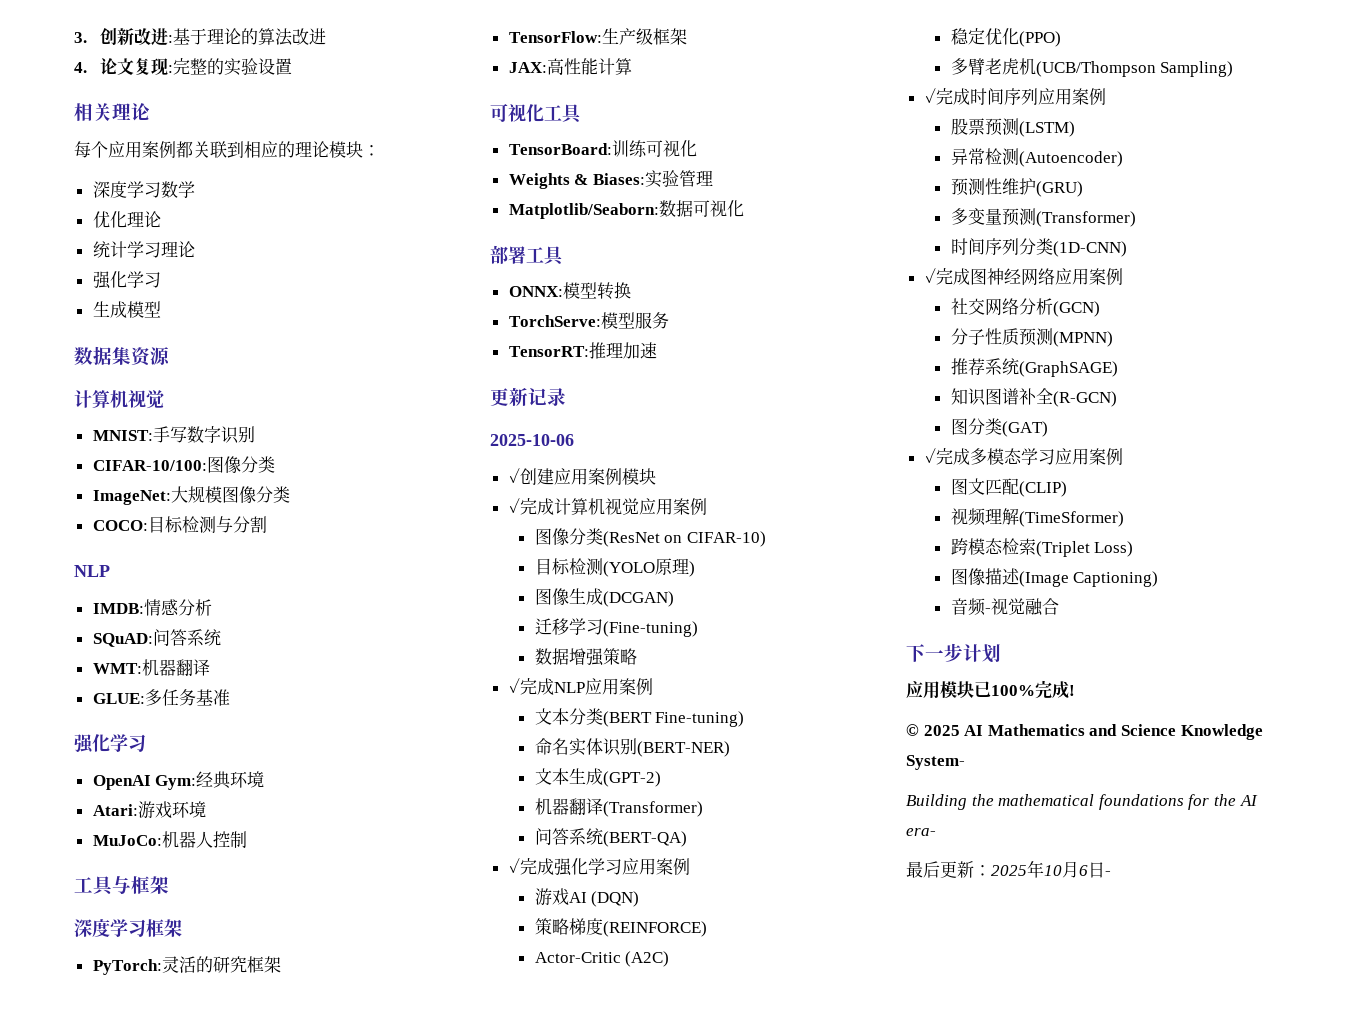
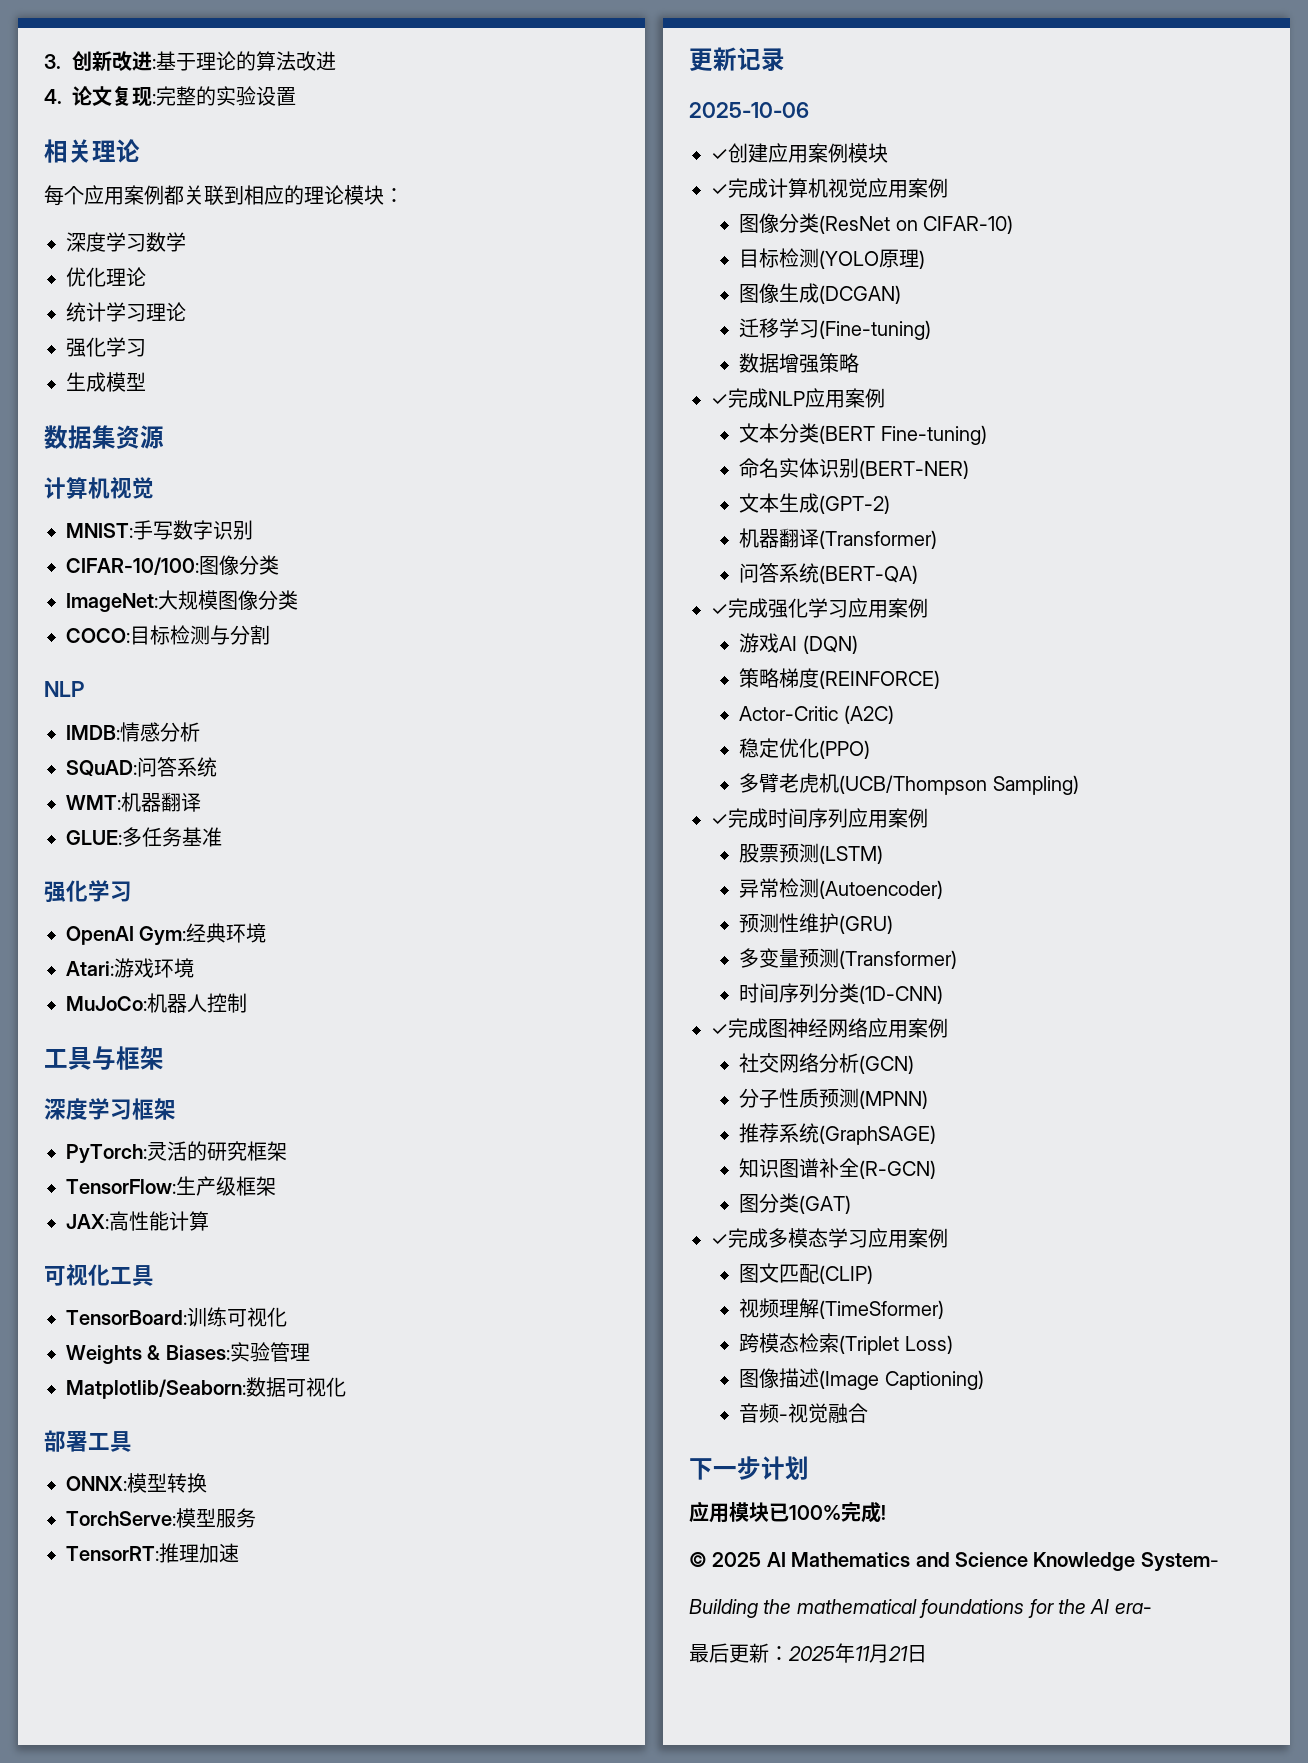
[1044,861,1111,878] 10月6日- -> [855,1644,927,1663] 11月21日

